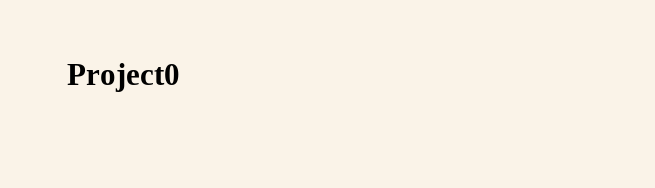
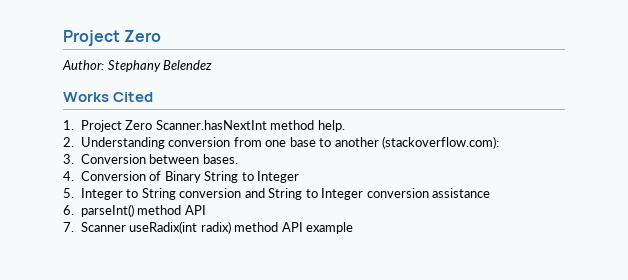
[67,63,180,92] Project0 -> [63,30,162,46] [62,60,213,72] [63,92,154,102] [63,120,345,132] [63,136,500,149] [63,154,238,164] [63,171,300,183] [63,188,491,200] [63,204,206,217] [63,221,354,234] Project Zero // Author: Stephany Belendez // Works Cited // 1. Project Zero Scanner.hasNextInt method help. // 2. Understanding conversion from one base to another (stackoverflow.com): // 3. Conversion between bases. // 4. Conversion of Binary String to Integer // 5. Integer to String conversion and String to Integer conversion assistance // 6. parseInt() method API // 7. Scanner useRadix(int radix) method API example

